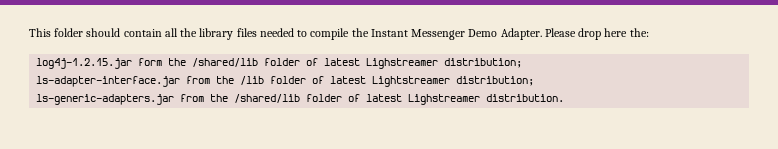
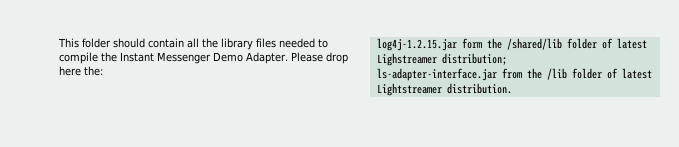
[456,76,535,86] [36,94,481,105] distribution; // ls-generic-adapters.jar from the /shared/lib folder of latest Lighstreamer -> (442, 89) none

